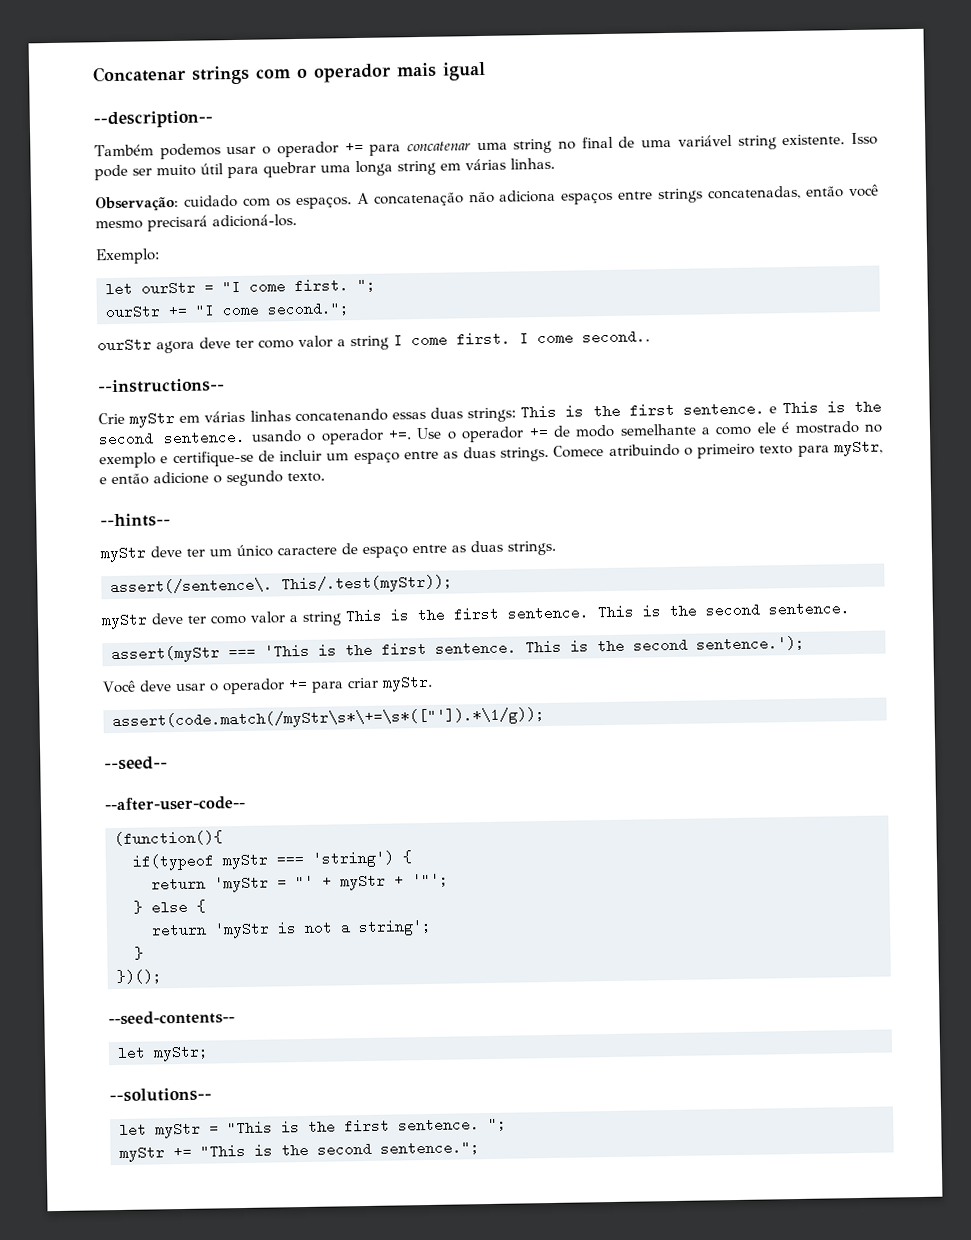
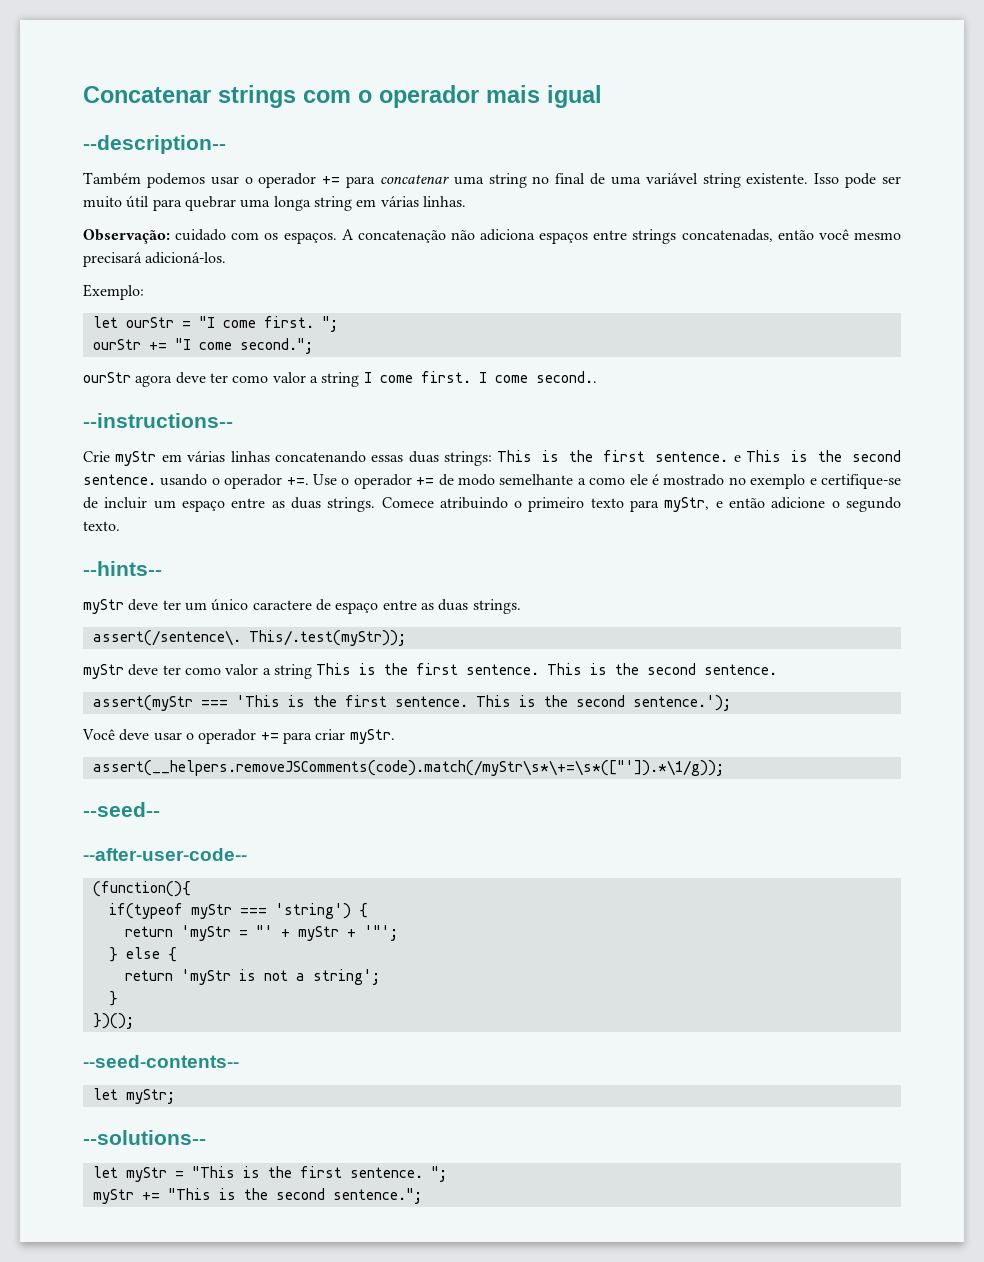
[112,707,545,731] assert(code.match(/myStr\s*\+=\s*(["']).*\1/g)); -> [92,760,724,776] assert(__helpers.removeJSComments(code).match(/myStr\s*\+=\s*(["']).*\1/g));

